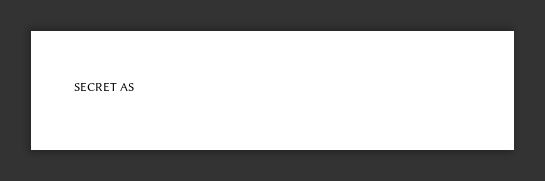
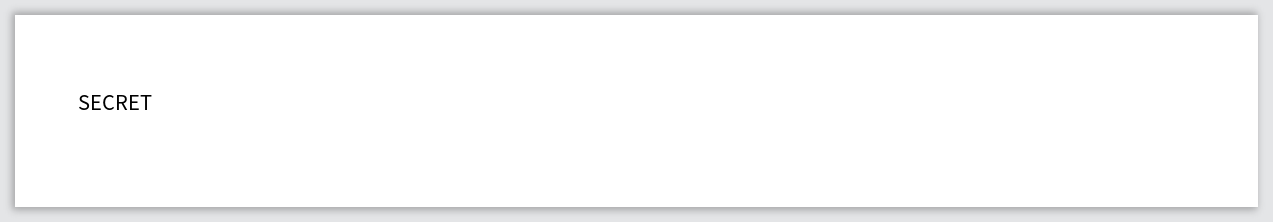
[120,83,135,91] AS -> (152, 102) none

